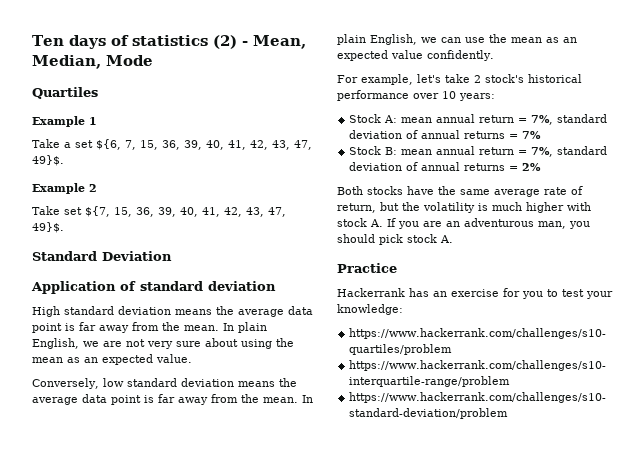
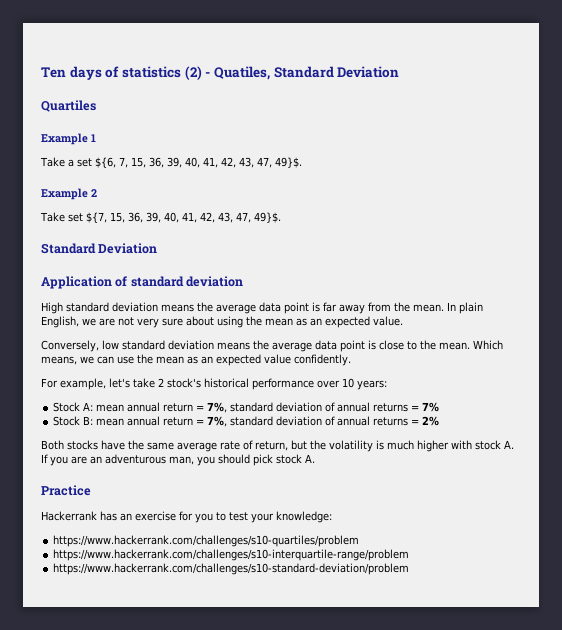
[252,35,306,49] [32,55,153,69] Mean, Median, Mode -> [213,66,400,80] Quatiles, Standard Deviation
[158,394,313,405] [337,34,417,45] far away from the mean. In plain English, -> [379,340,503,350] [41,356,77,365] close to the mean. Which means,

